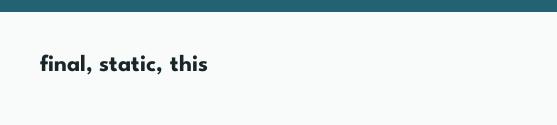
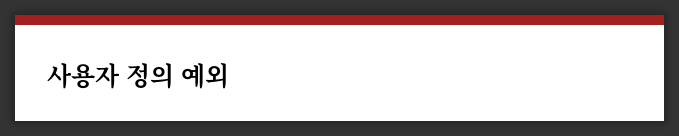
[40,54,208,75] final, static, this -> [47,63,229,89] 사용자 정의 예외

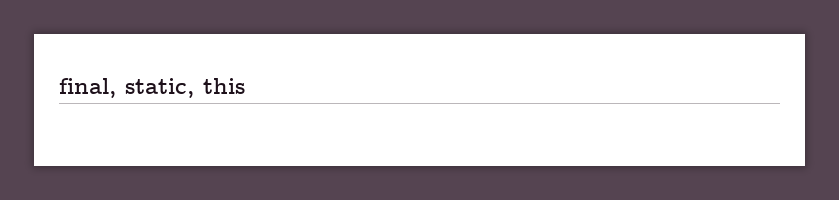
[47,63,229,89] 사용자 정의 예외 -> [59,78,245,98] final, static, this

